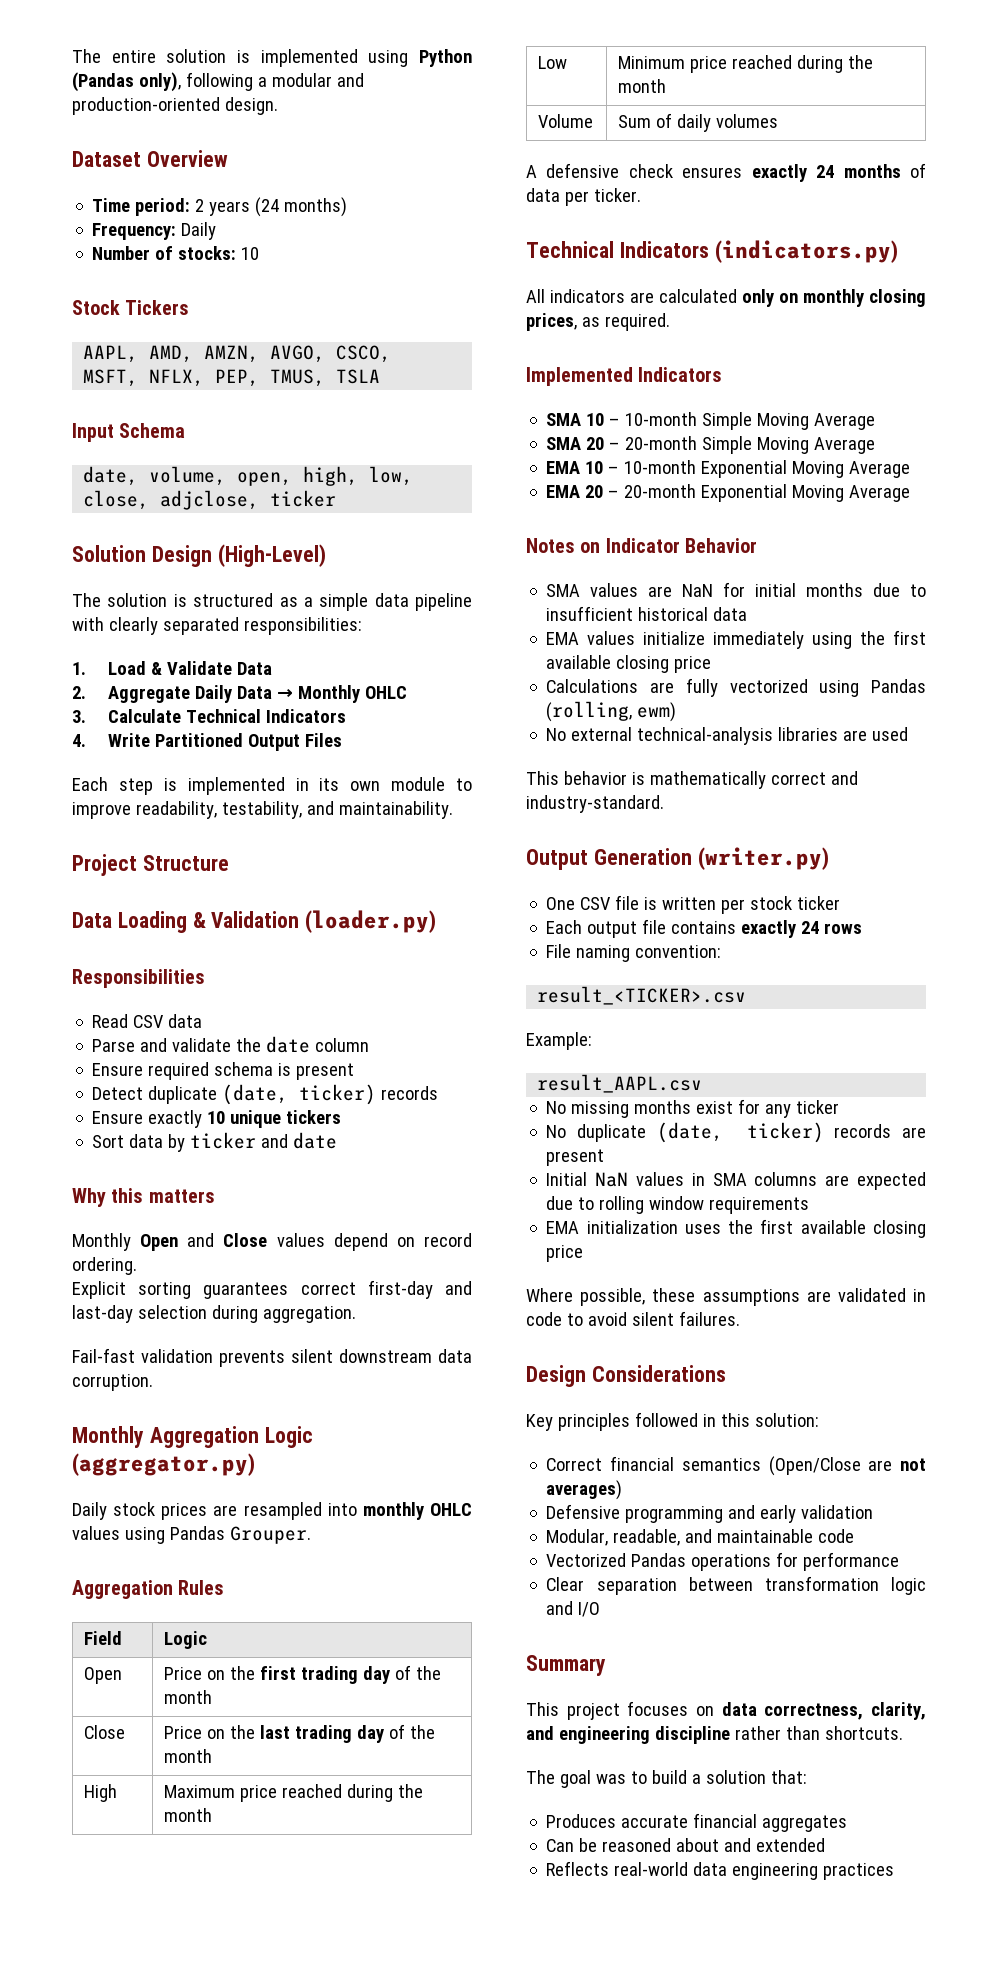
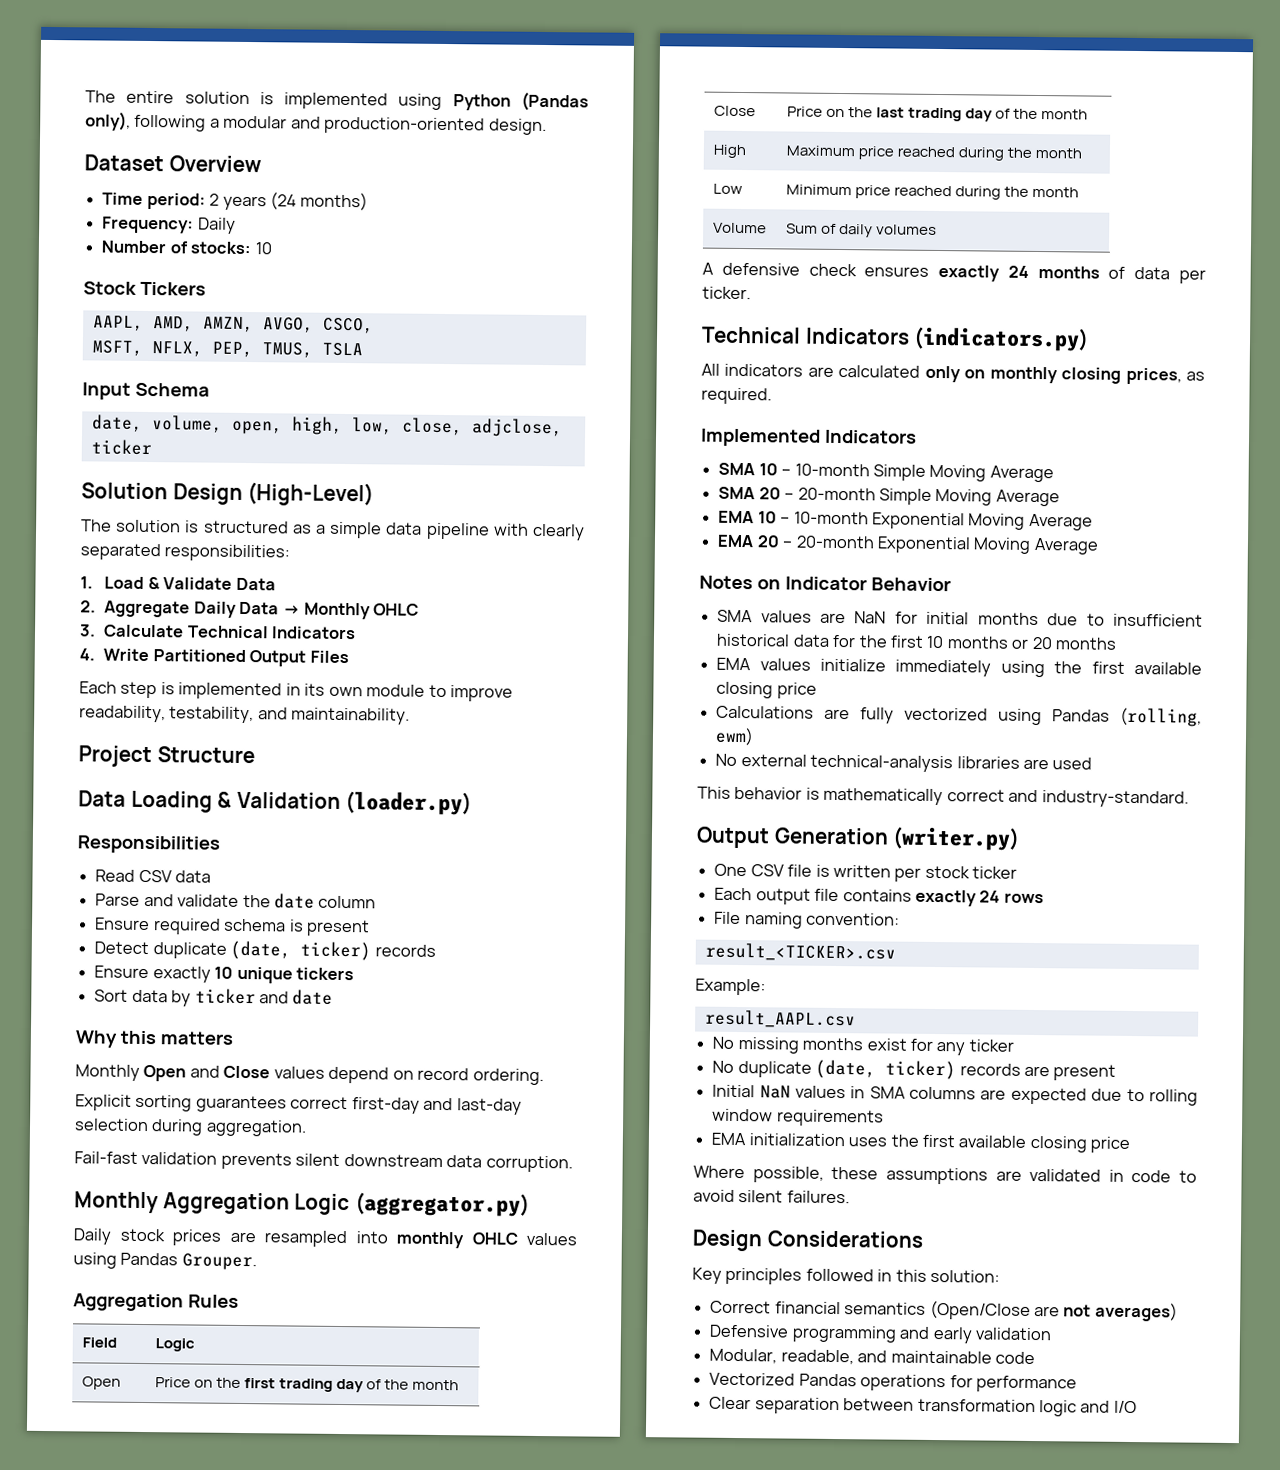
(748, 614) none -> [832,634,1118,650] for the first 10 months or 20 months
[526,1655,606,1676] [526,1701,926,1720] [526,1726,903,1744] [526,1770,807,1788] [546,1813,848,1832] [546,1838,826,1852] [546,1861,895,1880] // Summary // This project focuses on data correctness, clarity, and engineering discipline rather than shortcuts. // The goal was to build a solution that: // Produces accurate financial aggregates // Can be reasoned about and extended // Reflects real-world data engineering practices -> (1137, 1407) none

